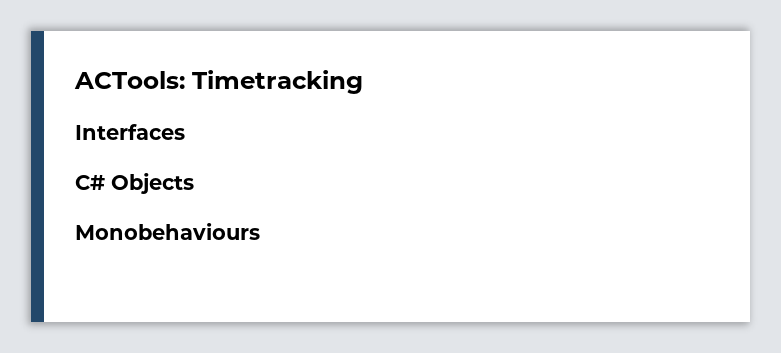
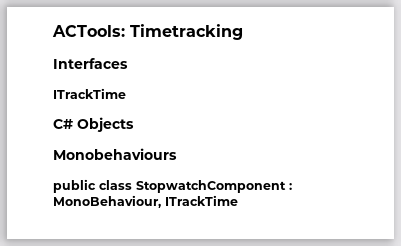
(185, 132) none -> [53,88,126,99] // ITrackTime
(260, 231) none -> [53,179,292,193] [53,195,238,208] // public class StopwatchComponent : MonoBehaviour, ITrackTime

